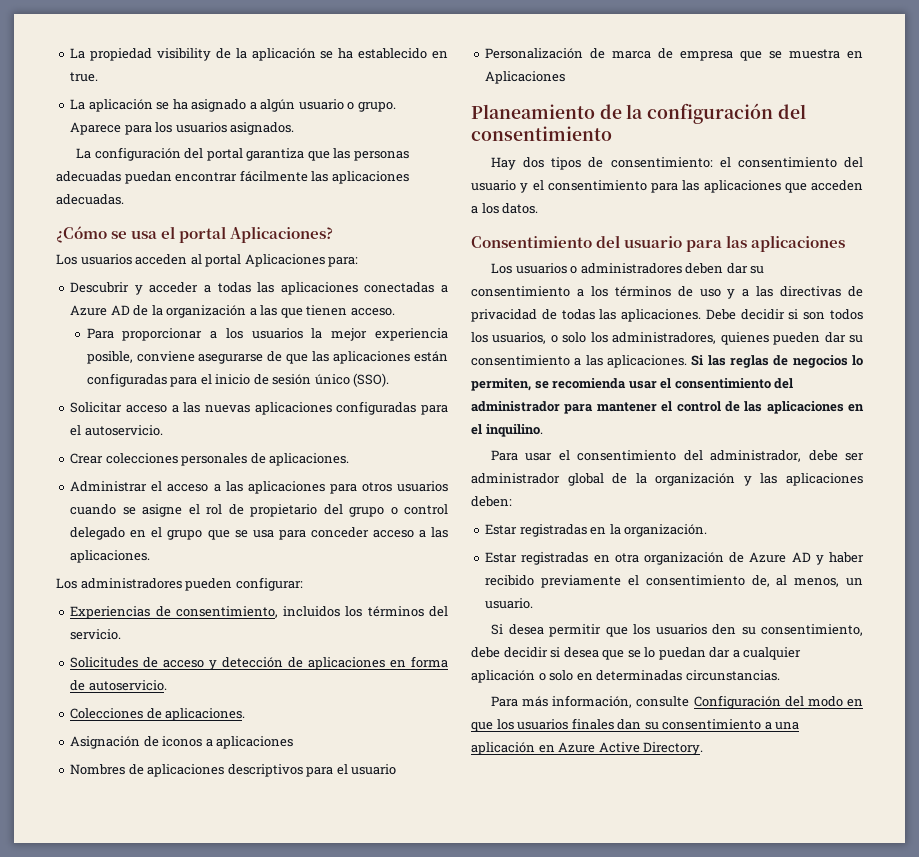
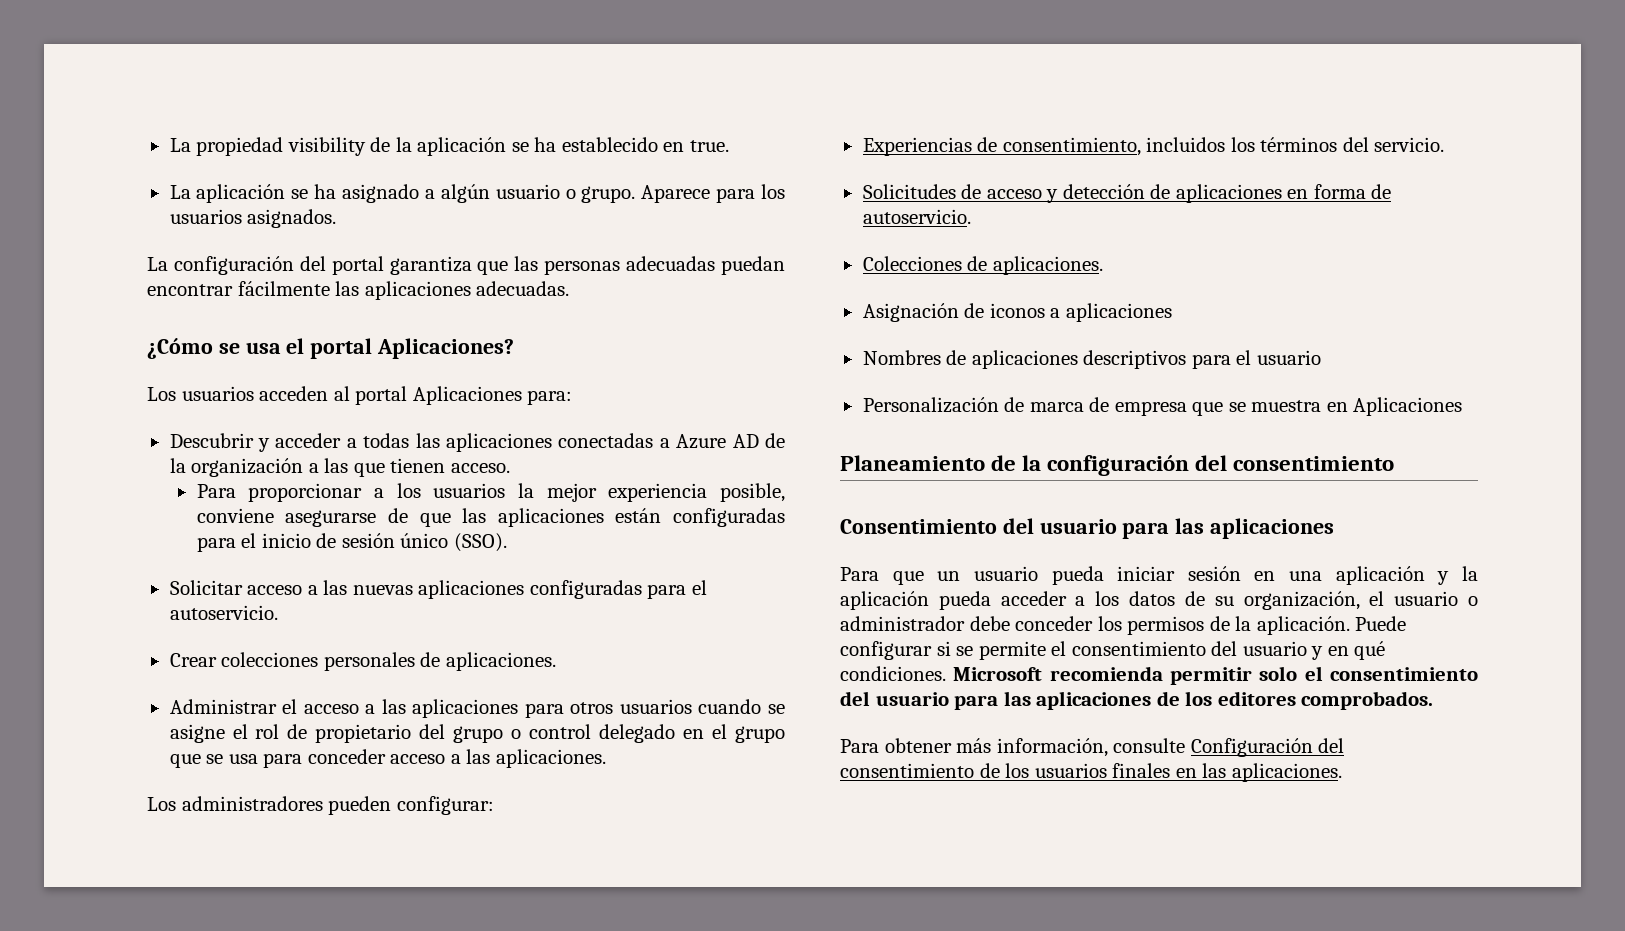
[491,157,863,170] [471,180,863,193] [471,203,539,214] // Hay dos tipos de consentimiento: el consentimiento del usuario y el consentimiento para las aplicaciones que acceden a los datos. -> (1395, 463) none
[491,263,765,274] [471,286,863,299] [471,309,863,322] [471,332,863,345] [471,355,863,368] [471,378,794,391] [471,401,864,414] [471,424,543,437] [491,450,864,462] [471,473,863,486] [471,496,512,507] [485,524,708,537] [485,552,864,565] [485,575,863,588] [485,598,534,609] [491,624,863,637] [471,647,802,660] [471,670,780,683] [491,696,519,707] Los usuarios o administradores deben dar su consentimiento a los términos de uso y a las directivas de privacidad de todas las aplicaciones. Debe decidir si son todos los usuarios, o solo los administradores, quienes pueden dar su consentimiento a las aplicaciones. Si las reglas de negocios lo permiten, se recomienda usar el consentimiento del administrador para mantener el control de las aplicaciones en el inquilino. // Para usar el consentimiento del administrador, debe ser administrador global de la organización y las aplicaciones deben: // Estar registradas en la organización. // Estar registradas en otra organización de Azure AD y haber recibido previamente el consentimiento de, al menos, un usuario. // Si desea permitir que los usuarios den su consentimiento, debe decidir si desea que se lo puedan dar a cualquier aplicación o solo en determinadas circunstancias. // Para -> [840,566,1478,585] [840,591,1478,610] [840,616,1407,635] [840,641,1386,660] [840,666,1478,685] [840,691,1434,710] [840,738,952,753] Para que un usuario pueda iniciar sesión en una aplicación y la aplicación pueda acceder a los datos de su organización, el usuario o administrador debe conceder los permisos de la aplicación. Puede configurar si se permite el consentimiento del usuario y en qué condiciones. Microsoft recomienda permitir solo el consentimiento del usuario para las aplicaciones de los editores comprobados. // Para obtener
[807,696,863,707] [471,718,800,732] [471,742,704,755] modo en que los usuarios finales dan su consentimiento a una aplicación en Azure Active Directory. -> [840,763,1342,782] consentimiento de los usuarios finales en las aplicaciones.

